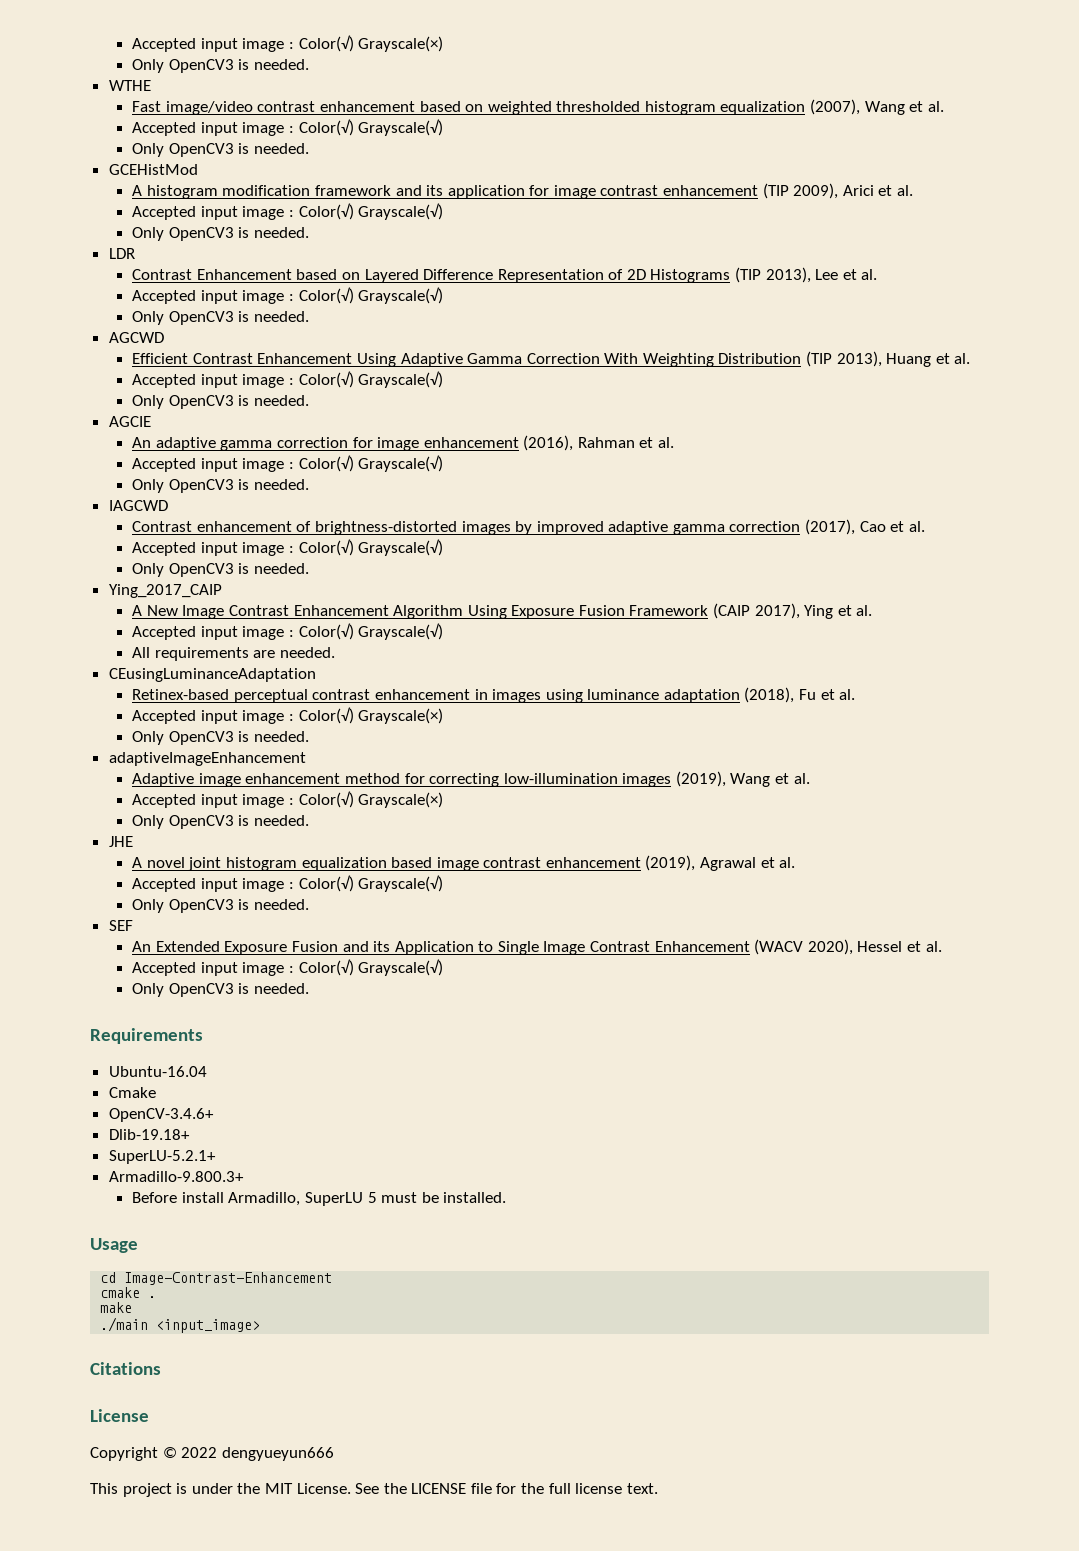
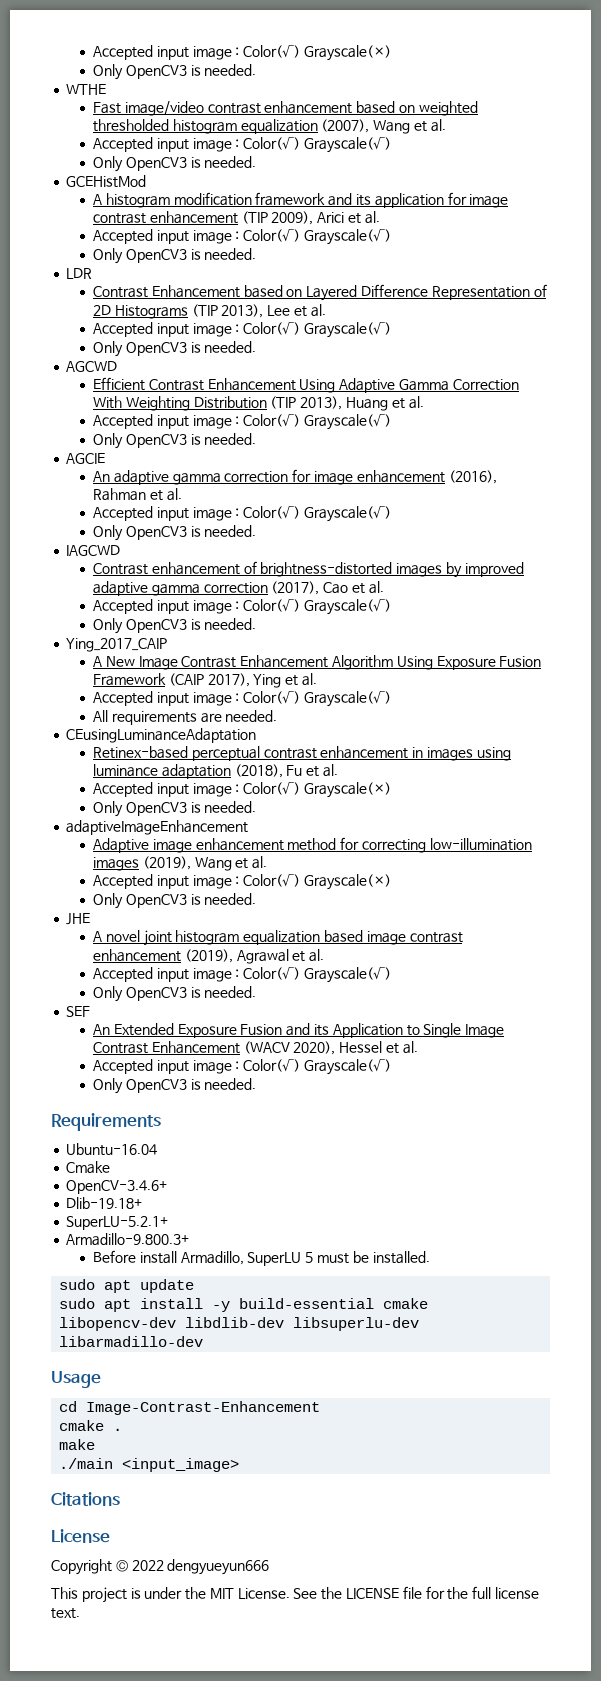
(507, 1197) none -> [59,1279,195,1293] [59,1298,429,1312] [59,1317,420,1331] [59,1336,204,1347] // sudo apt update // sudo apt install -y build-essential cmake libopencv-dev libdlib-dev libsuperlu-dev libarmadillo-dev

